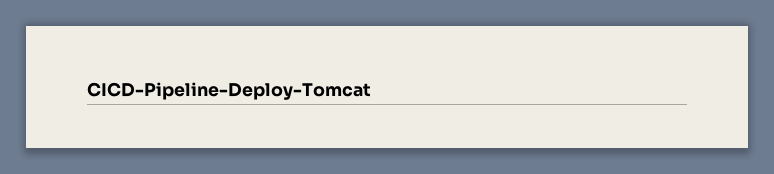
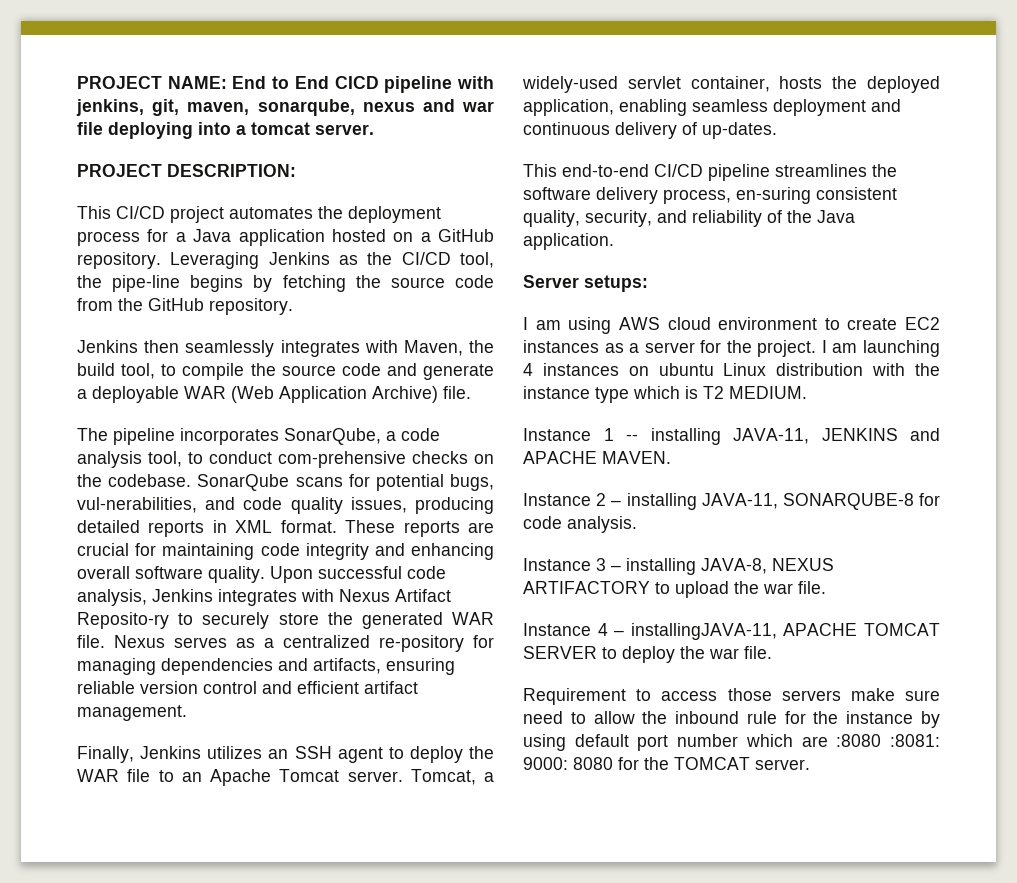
[87,82,371,100] CICD-Pipeline-Deploy-Tomcat -> [77,76,495,93] [76,99,495,116] [77,122,374,139] [77,164,296,177] [77,206,441,223] [77,229,494,246] [77,252,494,269] [77,275,495,292] [77,298,293,315] [77,340,495,357] [77,363,494,380] [77,386,471,403] [77,428,440,445] [77,451,494,468] [77,474,495,491] [77,497,494,514] [77,520,494,537] [77,543,494,560] [77,566,446,583] [77,589,451,606] [77,612,494,629] [77,635,494,652] [77,658,455,675] [77,681,418,694] [77,705,187,721] [77,746,494,763] [77,769,494,786] [522,76,940,93] [523,99,901,116] [523,122,777,139] [523,164,897,181] [523,187,897,204] [523,210,855,227] [523,233,614,250] [523,275,648,292] [523,317,940,334] [523,340,940,357] [523,363,940,376] [523,386,807,403] [523,428,940,445] [523,451,671,464] [523,493,940,510] [523,516,637,533] [523,558,834,575] [523,581,826,598] [523,623,940,640] [523,646,772,663] [523,688,940,705] [523,711,940,728] [523,734,940,751] [523,757,810,770] PROJECT NAME: End to End CICD pipeline with jenkins, git, maven, sonarqube, nexus and war file deploying into a tomcat server. // PROJECT DESCRIPTION: // This CI/CD project automates the deployment process for a Java application hosted on a GitHub repository. Leveraging Jenkins as the CI/CD tool, the pipe-line begins by fetching the source code from the GitHub repository. // Jenkins then seamlessly integrates with Maven, the build tool, to compile the source code and generate a deployable WAR (Web Application Archive) file. // The pipeline incorporates SonarQube, a code analysis tool, to conduct com-prehensive checks on the codebase. SonarQube scans for potential bugs, vul-nerabilities, and code quality issues, producing detailed reports in XML format. These reports are crucial for maintaining code integrity and enhancing overall software quality. Upon successful code analysis, Jenkins integrates with Nexus Artifact Reposito-ry to securely store the generated WAR file. Nexus serves as a centralized re-pository for managing dependencies and artifacts, ensuring reliable version control and efficient artifact management. // Finally, Jenkins utilizes an SSH agent to deploy the WAR file to an Apache Tomcat server. Tomcat, a widely-used servlet container, hosts the deployed application, enabling seamless deployment and continuous delivery of up-dates. // This end-to-end CI/CD pipeline streamlines the software delivery process, en-suring consistent quality, security, and reliability of the Java application. // Server setups: // I am using AWS cloud environment to create EC2 instances as a server for the project. I am launching 4 instances on ubuntu Linux distribution with the instance type which is T2 MEDIUM. // Instance 1 -- installing JAVA-11, JENKINS and APACHE MAVEN. // Instance 2 – installing JAVA-11, SONARQUBE-8 for code analysis. // Instance 3 – installing JAVA-8, NEXUS ARTIFACTORY to upload the war file. // Instance 4 – installingJAVA-11, APACHE TOMCAT SERVER to deploy the war file. // Requirement to access those servers make sure need to allow the inbound rule for the instance by using default port number which are :8080 :8081: 9000: 8080 for the TOMCAT server.

